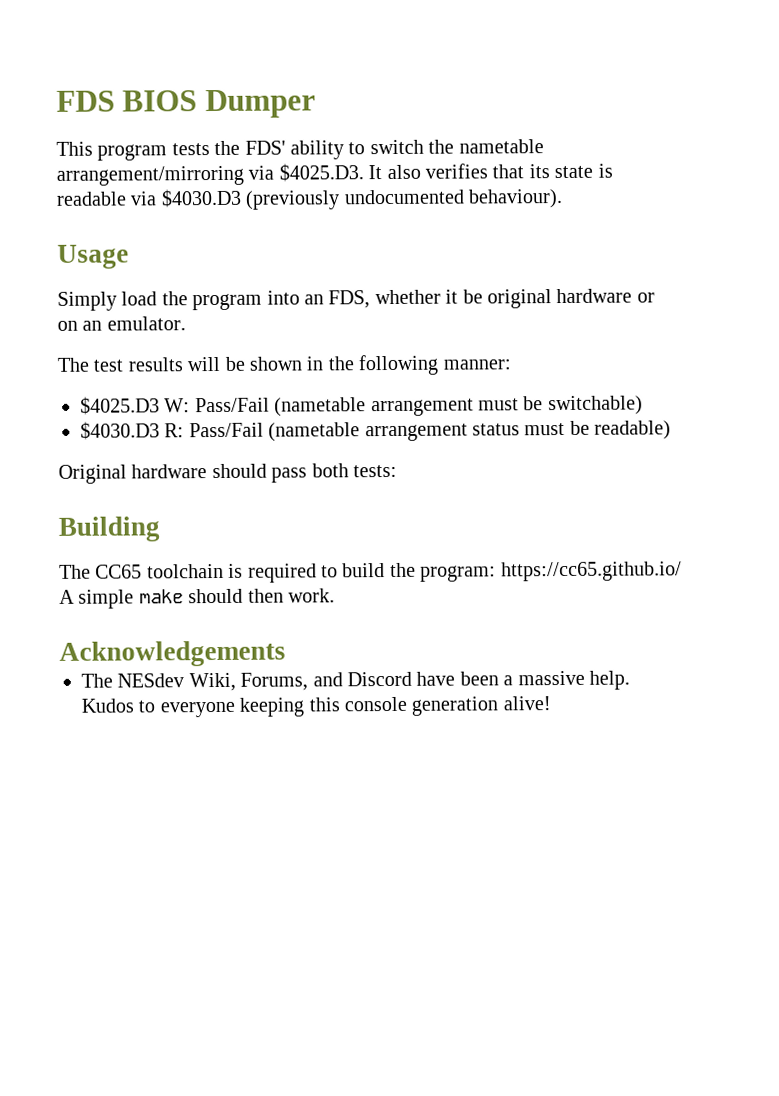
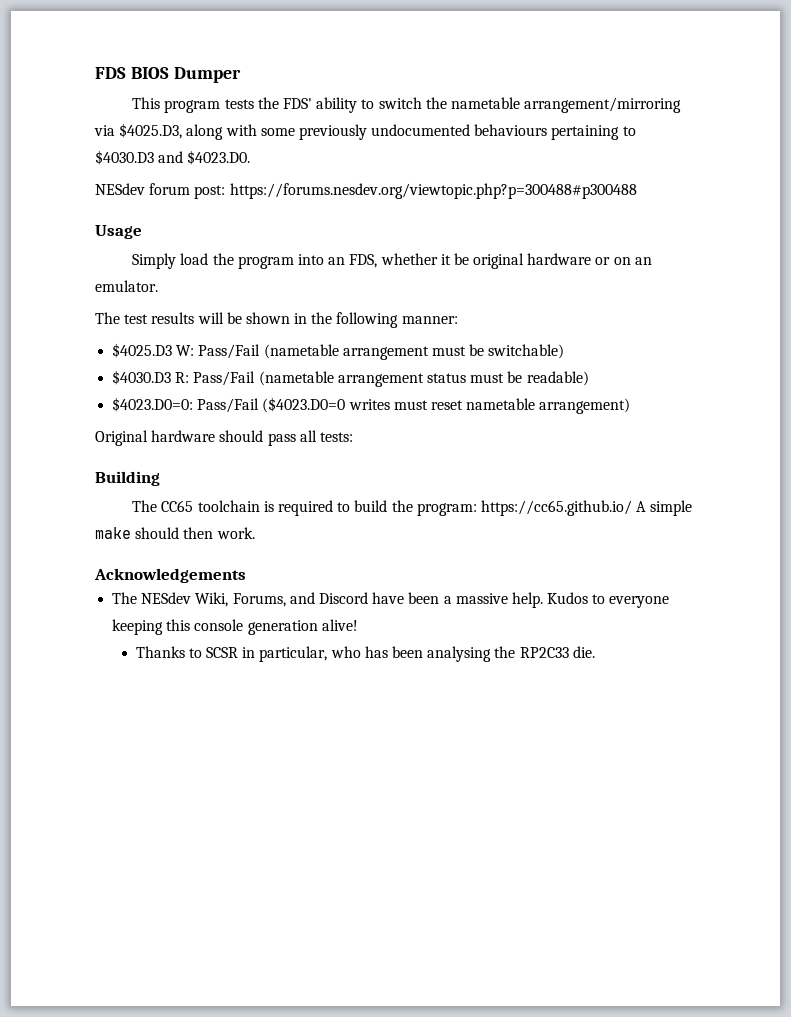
[278,163,613,182] [56,188,563,210] $4025.D3. It also verifies that its state is readable via $4030.D3 (previously undocumented behaviour). -> [119,123,636,140] [95,150,251,165] [95,183,637,199] $4025.D3, along with some previously undocumented behaviours pertaining to $4030.D3 and $4023.D0. // NESdev forum post: https://forums.nesdev.org/viewtopic.php?p=300488#p300488
(672, 430) none -> [112,397,631,414] // $4023.D0=0: Pass/Fail ($4023.D0=0 writes must reset nametable arrangement)
[311,463,349,478] both -> [299,430,317,442] all
(551, 703) none -> [135,646,595,662] // Thanks to SCSR in particular, who has been analysing the RP2C33 die.

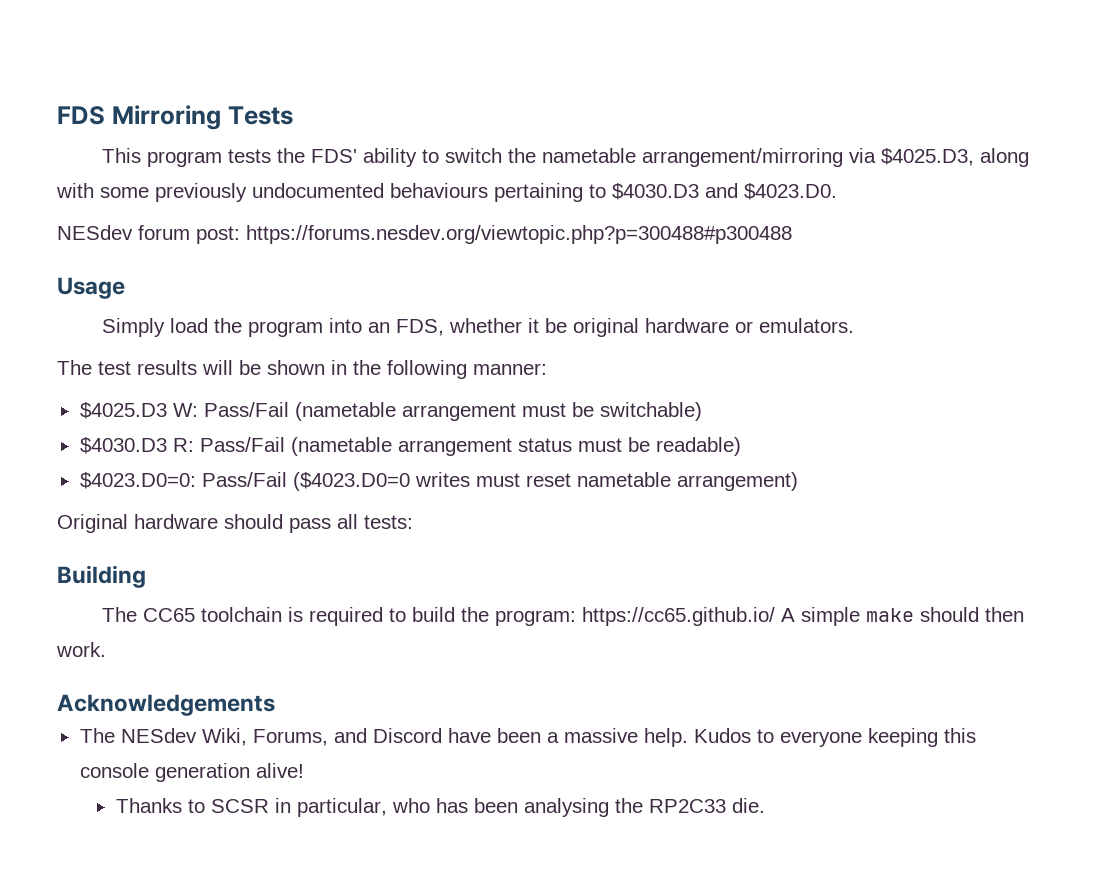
[130,67,241,83] BIOS Dumper -> [111,105,293,130] Mirroring Tests
[613,257,652,265] [95,280,158,292] on an emulator. -> [758,318,854,333] emulators.

